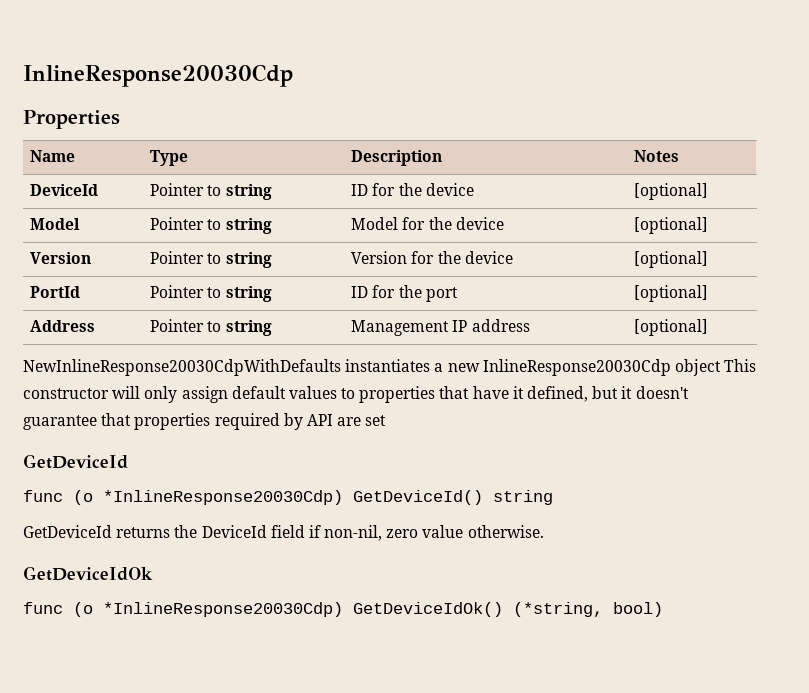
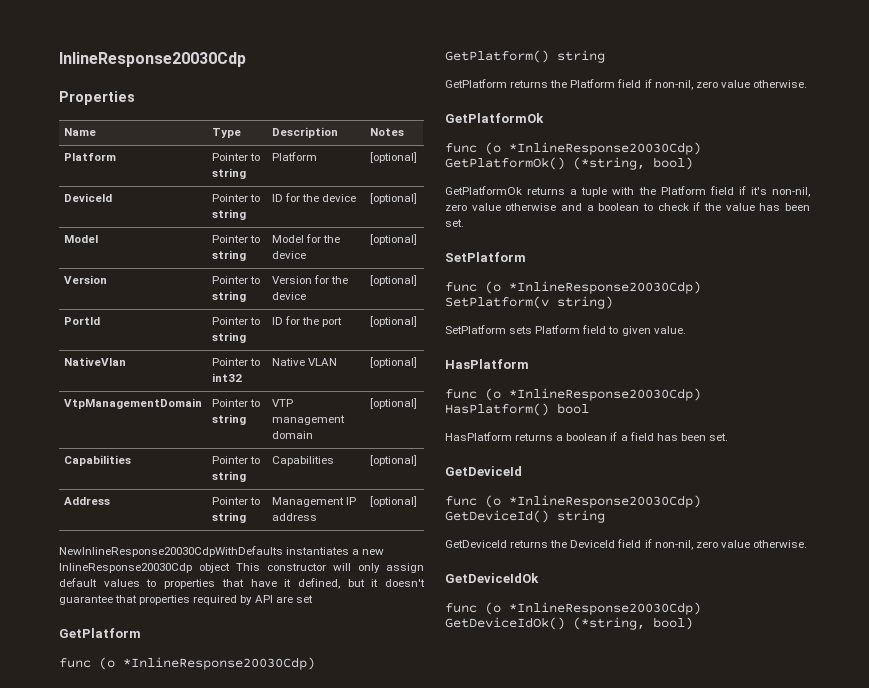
(680, 156) none -> [63,153,116,161] [211,153,260,161] [211,168,246,179] [271,152,317,161] [369,152,417,163] // Platform | Pointer to string | Platform | [optional]
(709, 293) none -> [63,357,126,366] [211,358,260,366] [211,373,242,382] [271,358,337,366] [369,357,417,368] [63,398,202,409] [211,399,260,407] [211,414,246,425] [271,399,293,407] [271,415,345,425] [271,431,313,439] [369,398,417,409] [63,455,131,466] [211,456,260,464] [211,471,246,482] [271,456,334,466] [369,455,417,466] // NativeVlan | Pointer to int32 | Native VLAN | [optional] // VtpManagementDomain | Pointer to string | VTP management domain | [optional] // Capabilities | Pointer to string | Capabilities | [optional]
(387, 420) none -> [59,628,141,638] [59,657,315,670] [445,50,605,63] [445,79,807,90] [445,113,544,123] [445,142,701,155] [445,157,693,170] [445,186,810,197] [445,202,810,211] [445,219,464,227] [445,252,526,262] [445,281,701,294] [445,296,613,309] [445,325,686,336] [445,359,529,369] [445,388,701,401] [445,403,589,416] [445,432,728,441] // GetPlatform // func (o *InlineResponse20030Cdp) GetPlatform() string // GetPlatform returns the Platform field if non-nil, zero value otherwise. // GetPlatformOk // func (o *InlineResponse20030Cdp) GetPlatformOk() (*string, bool) // GetPlatformOk returns a tuple with the Platform field if it's non-nil, zero value otherwise and a boolean to check if the value has been set. // SetPlatform // func (o *InlineResponse20030Cdp) SetPlatform(v string) // SetPlatform sets Platform field to given value. // HasPlatform // func (o *InlineResponse20030Cdp) HasPlatform() bool // HasPlatform returns a boolean if a field has been set.

